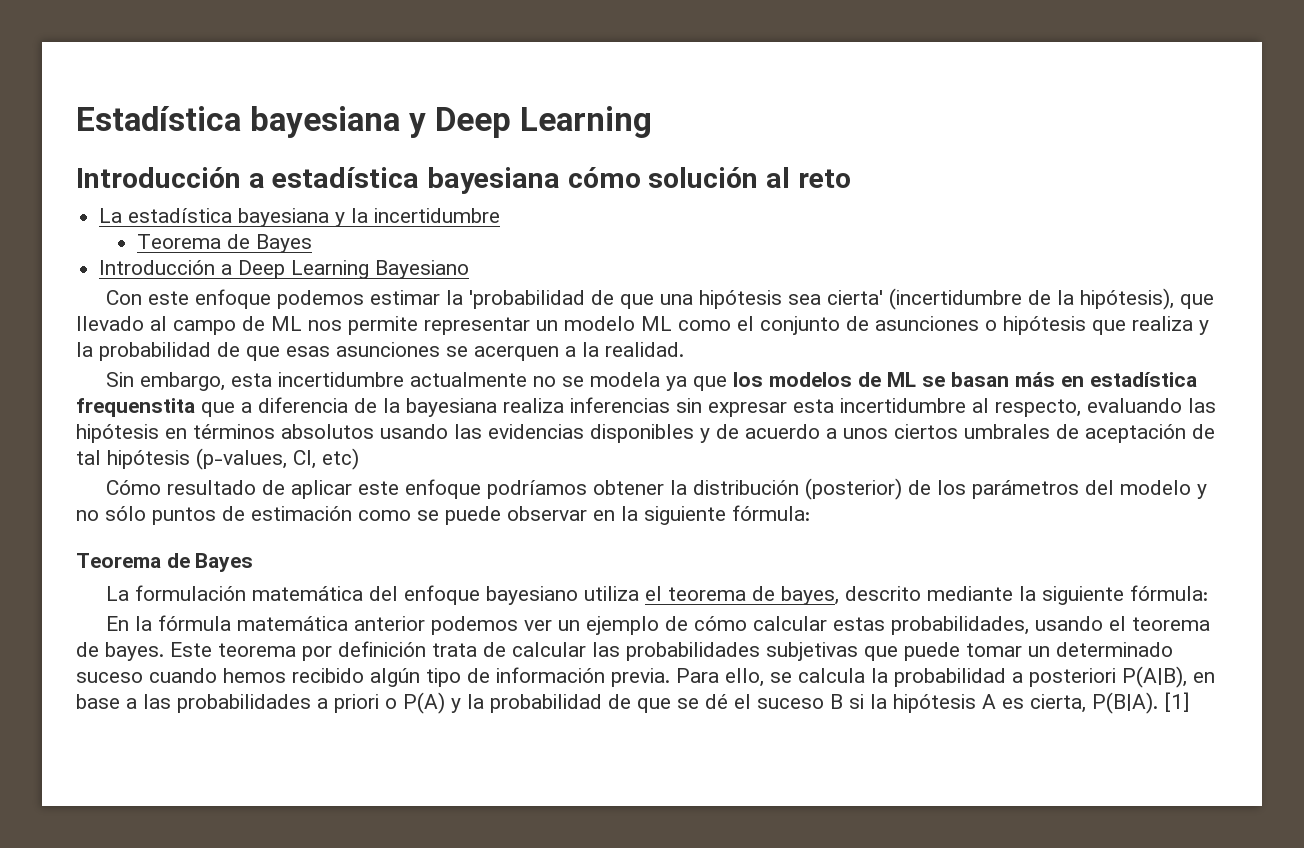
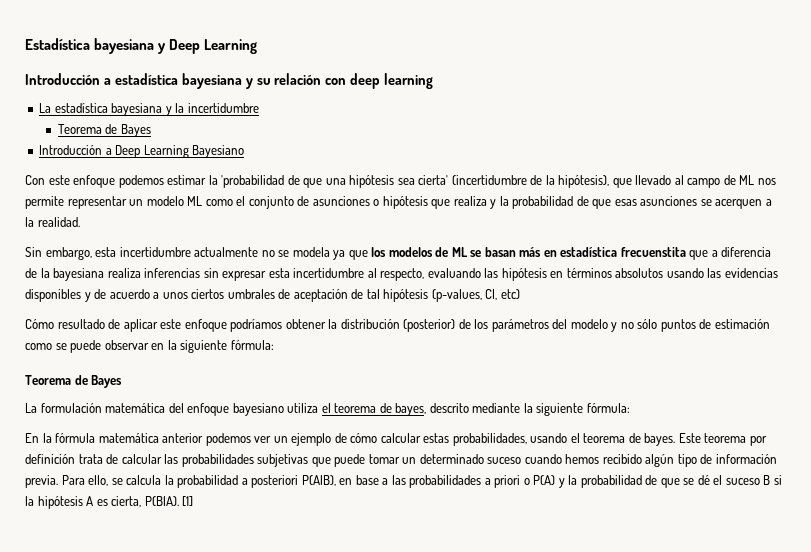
[567,167,851,188] cómo solución al reto -> [245,73,434,89] y su relación con deep learning
[76,398,195,417] frequenstita -> [620,247,686,257] frecuenstita

